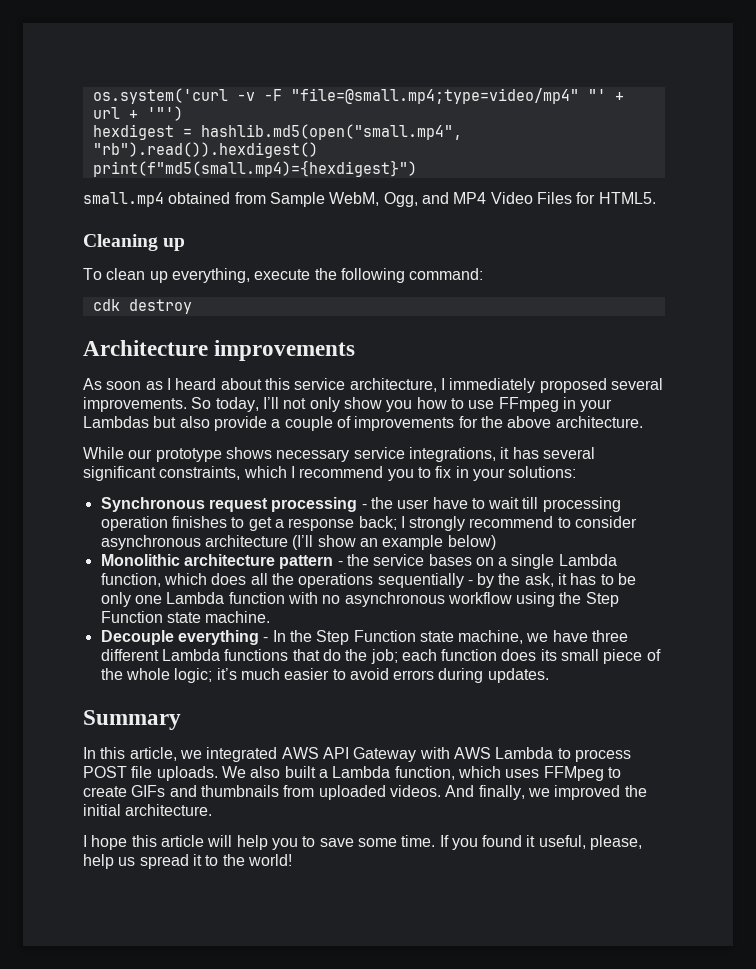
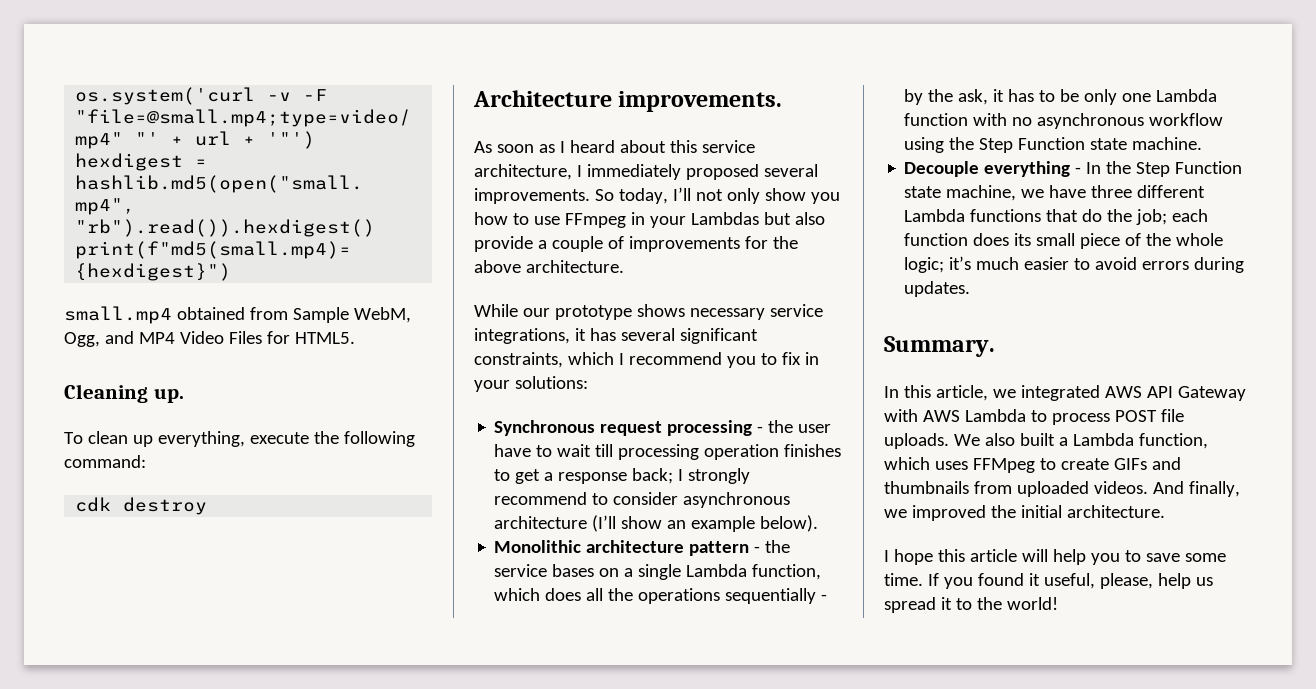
[163,238,186,251] up -> [153,388,184,403] up.
[214,340,356,361] improvements -> [618,91,783,112] improvements.
[447,535,496,550] below) -> [760,515,819,532] below).
[83,710,181,730] Summary -> [884,336,995,357] Summary.

